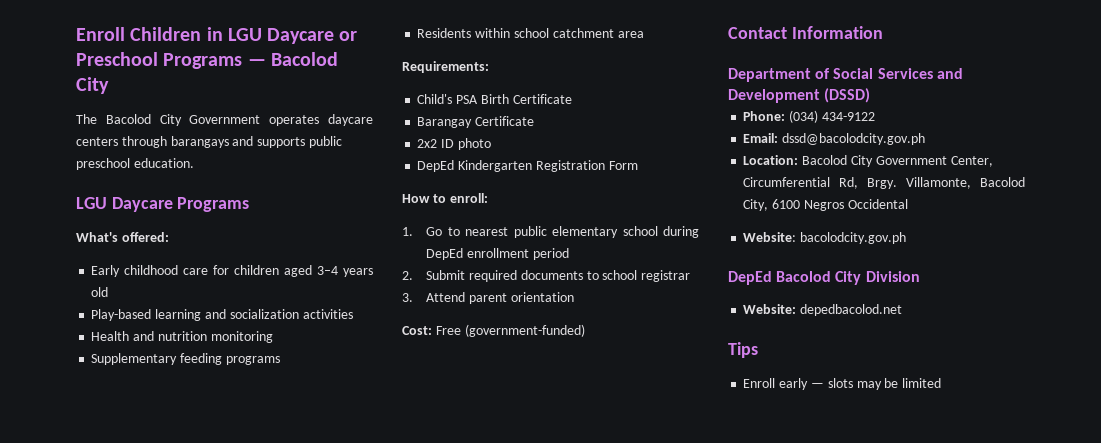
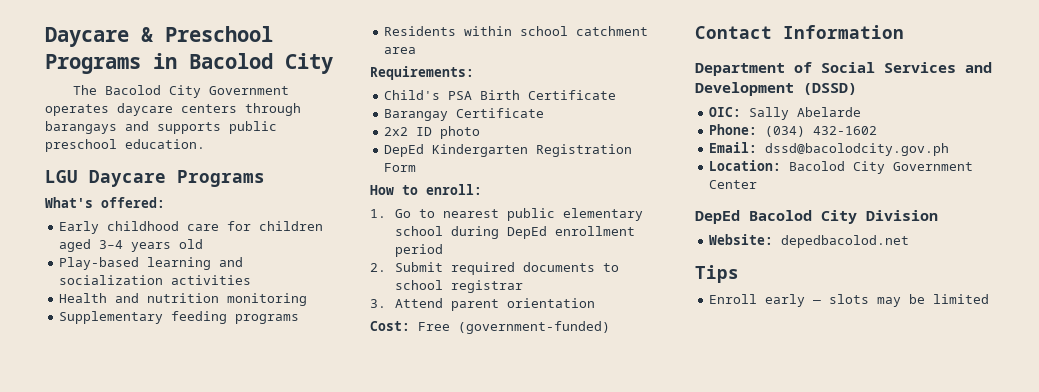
[76,27,358,44] Enroll Children in LGU Daycare or -> [45,27,153,47] Daycare &
[247,59,266,66] — -> [153,53,177,69] in
(871, 95) none -> [709,107,862,120] // OIC: Sally Abelarde
[821,112,875,121] 434-9122 -> [813,126,878,135] 432-1602
[950,156,993,167] [743,177,1025,189] [743,199,908,211] [743,232,907,244] Center, Circumferential Rd, Brgy. Villamonte, Bacolod City, 6100 Negros Occidental // Website: bacolodcity.gov.ph -> [709,180,758,189] Center

